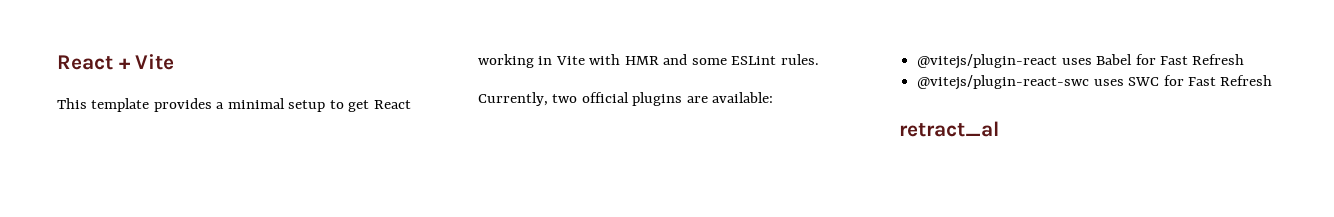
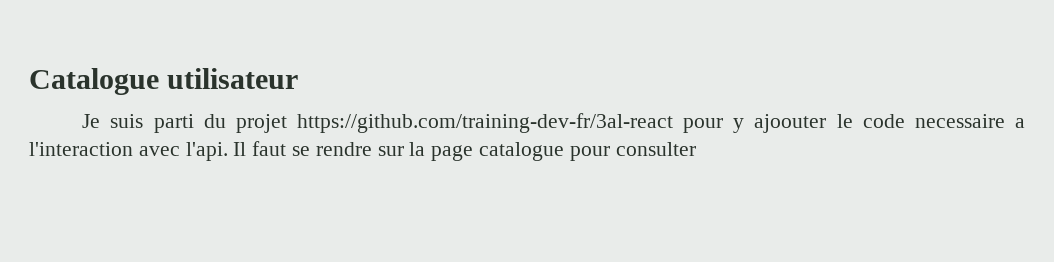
[57,54,175,70] [57,98,411,112] [478,54,819,68] [478,92,774,106] [917,54,1245,69] [917,75,1273,90] [899,121,999,137] React + Vite // This template provides a minimal setup to get React working in Vite with HMR and some ESLint rules. // Currently, two official plugins are available: // @vitejs/plugin-react uses Babel for Fast Refresh // @vitejs/plugin-react-swc uses SWC for Fast Refresh // retract_al -> [29,68,299,95] [82,113,1026,133] [29,141,696,161] Catalogue utilisateur // Je suis parti du projet https://github.com/training-dev-fr/3al-react pour y ajoouter le code necessaire a l'interaction avec l'api. Il faut se rendre sur la page catalogue pour consulter

